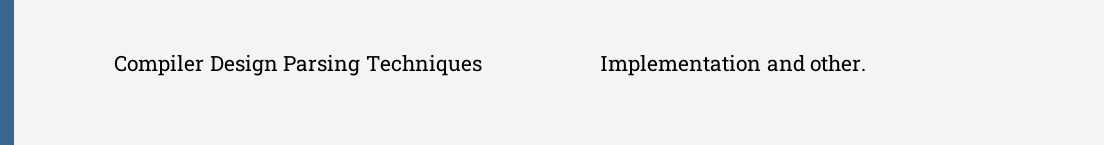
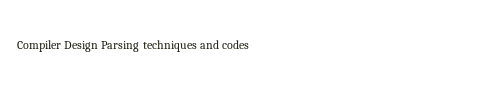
[366,55,867,76] Techniques Implementation and other. -> [142,40,250,52] techniques and codes

